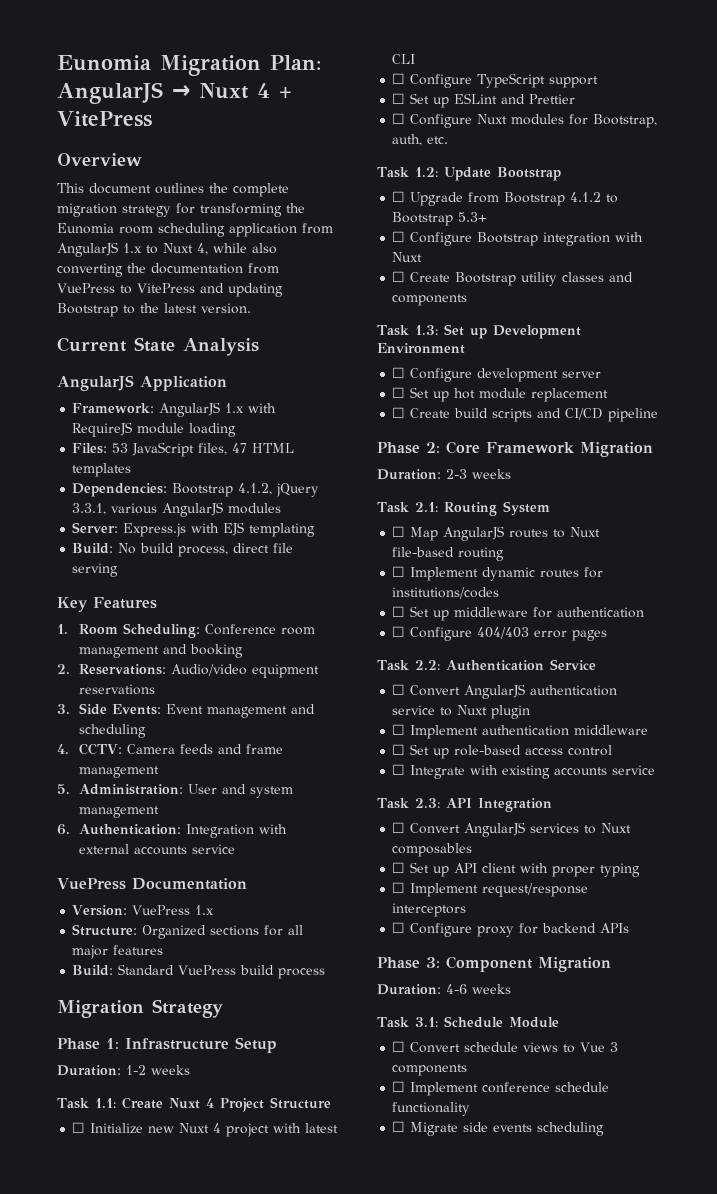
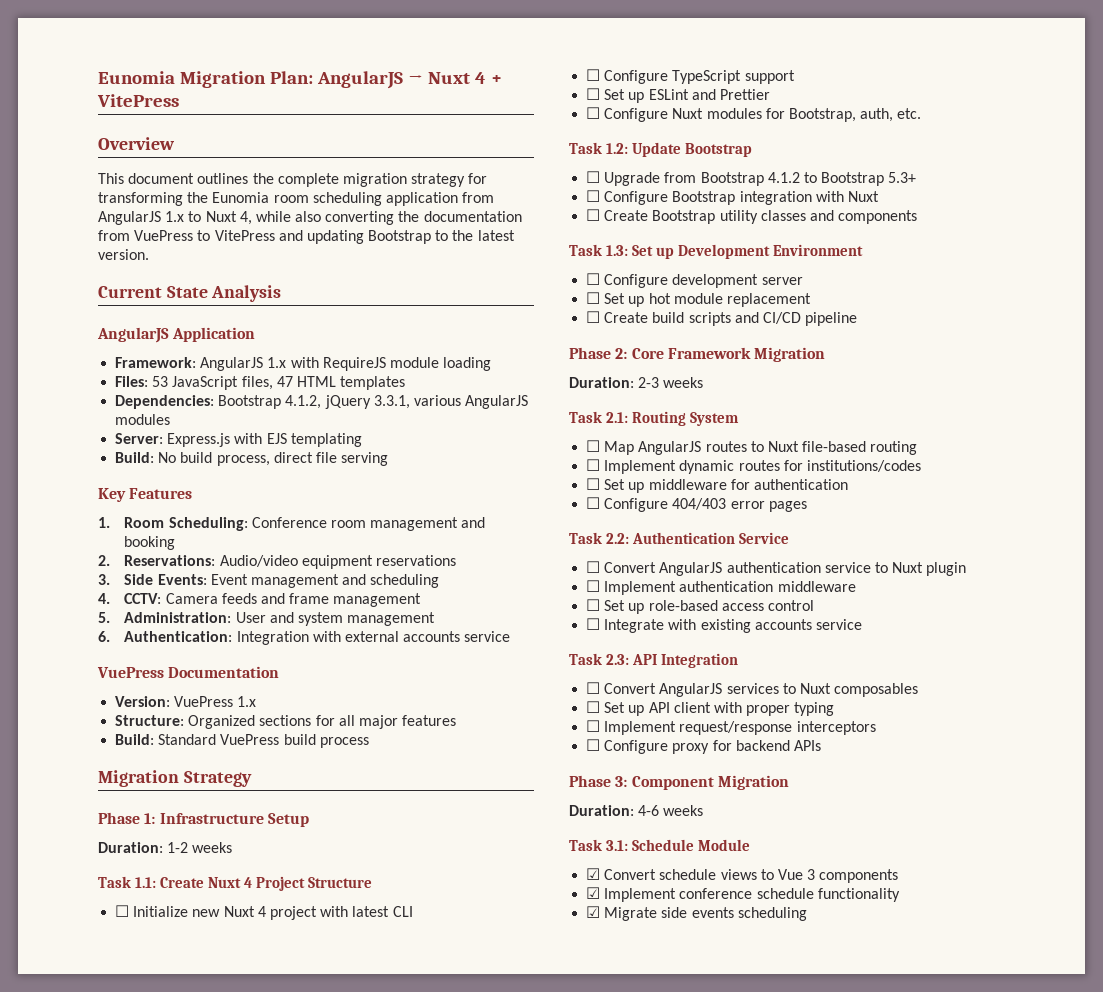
[392,1041,406,1052] ☐ -> [586,868,601,880] ☑
[392,1081,406,1092] ☐ -> [586,887,601,899] ☑
[392,1121,406,1132] ☐ -> [586,906,601,918] ☑

